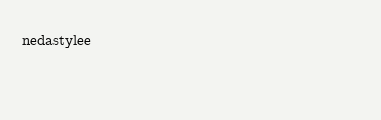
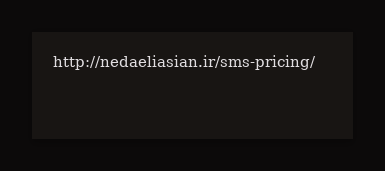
[22,35,91,48] nedastylee -> [53,55,316,70] http://nedaeliasian.ir/sms-pricing/

